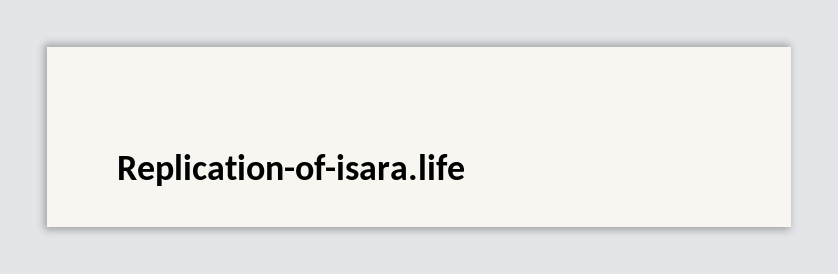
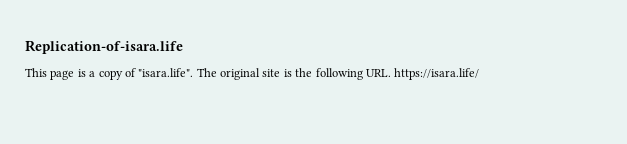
(465, 170) none -> [25,68,480,80] // This page is a copy of "isara.life". The original site is the following URL. https://isara.life/

